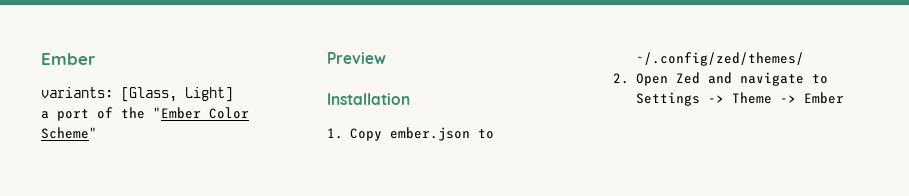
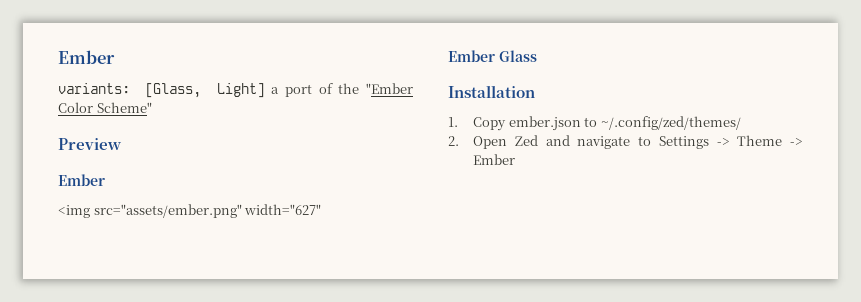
(233, 94) // -> (265, 90) none
(386, 58) none -> [58,174,105,186] [58,204,322,218] [448,50,537,62] // Ember // <img src="assets/ember.png" width="627" // Ember Glass

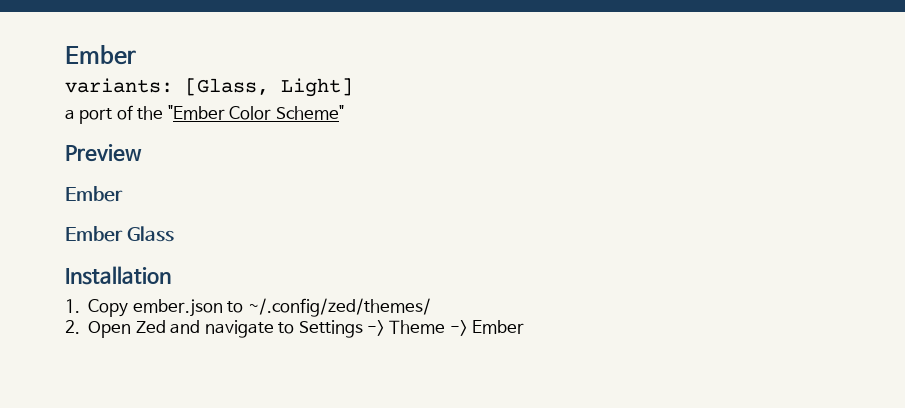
(265, 90) none -> (353, 87) //
[58,204,322,218] // <img src="assets/ember.png" width="627" -> (123, 194) none

